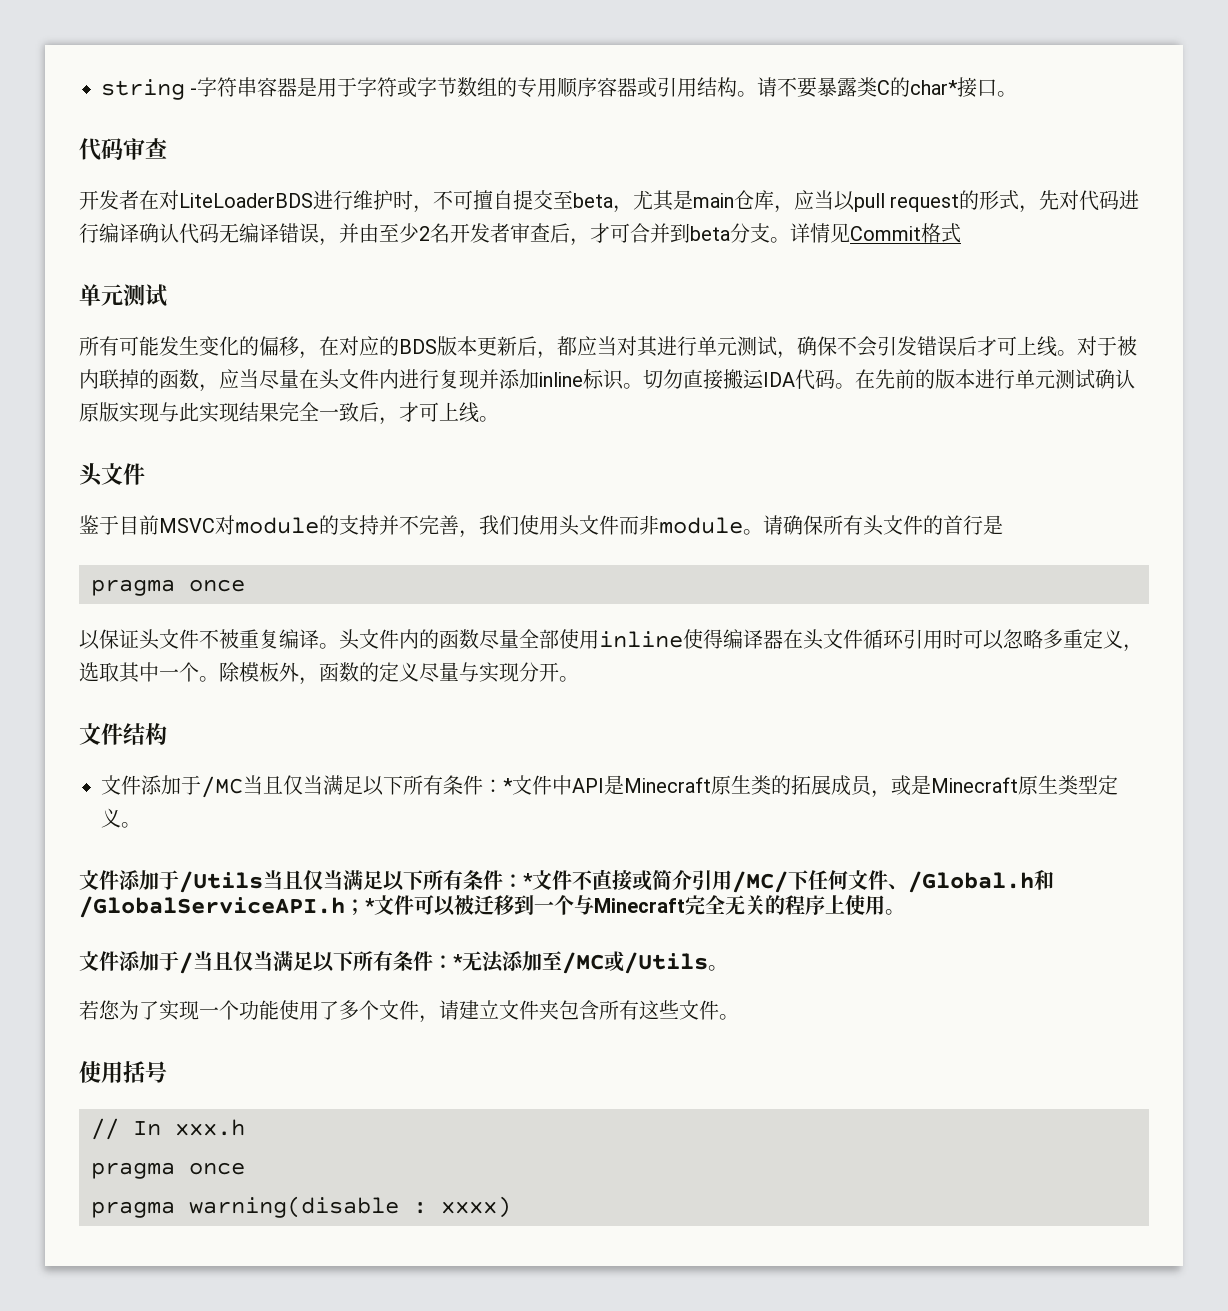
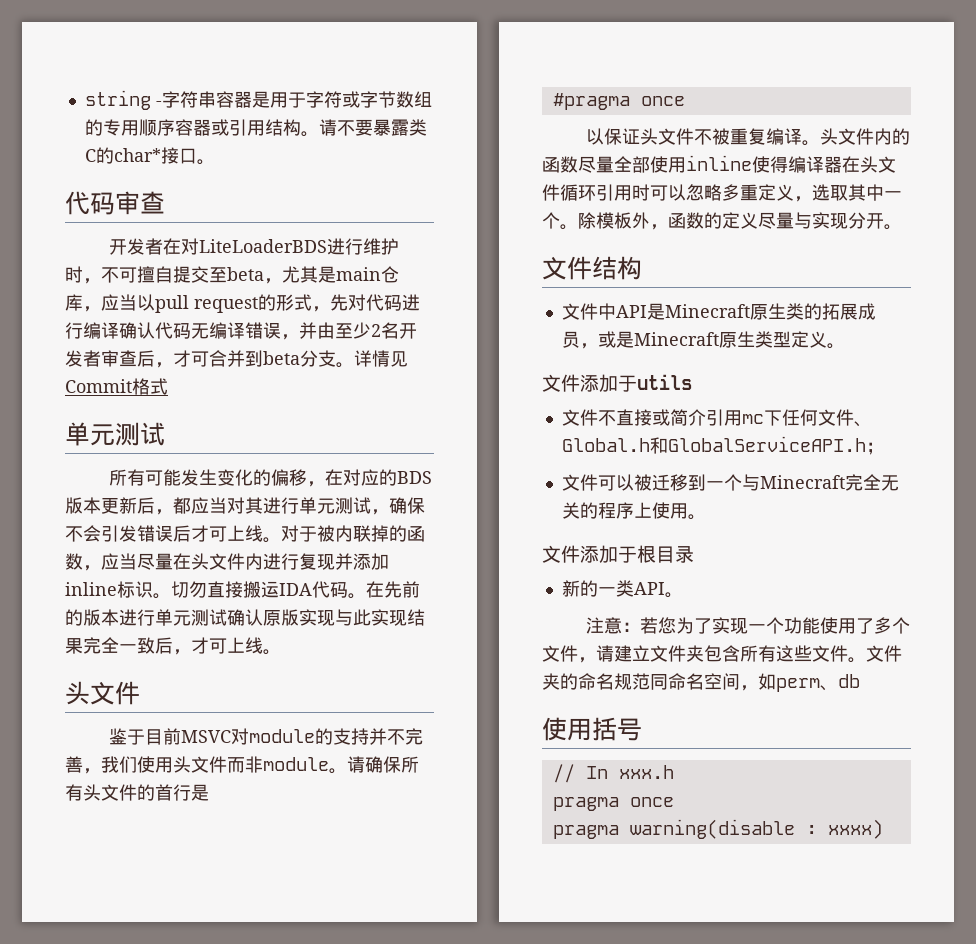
[91,579,175,596] pragma -> [552,93,630,110] #pragma
[141,775,552,798] 添加于/MC当且仅当满足以下所有条件：*文件 -> (598, 311) none
[179,870,533,893] /Utils当且仅当满足以下所有条件：* -> [637,374,692,390] utils //
[732,871,788,893] /MC/ -> [741,414,764,424] mc
[908,870,1054,893] [79,896,345,918] /Global.h和/GlobalServiceAPI.h -> [561,436,866,454] Global.h和GlobalServiceAPI.h
[365,898,375,913] * -> (884, 448) //
[179,951,728,974] /当且仅当满足以下所有条件：*无法添加至/MC或/Utils。 // -> [637,545,694,563] [561,580,683,598] [586,617,641,634] 根目录 // 新的一类API。 // 注意：
(739, 1017) none -> [866,645,902,662] [542,673,860,692] 文件夹的命名规范同命名空间，如perm、db

